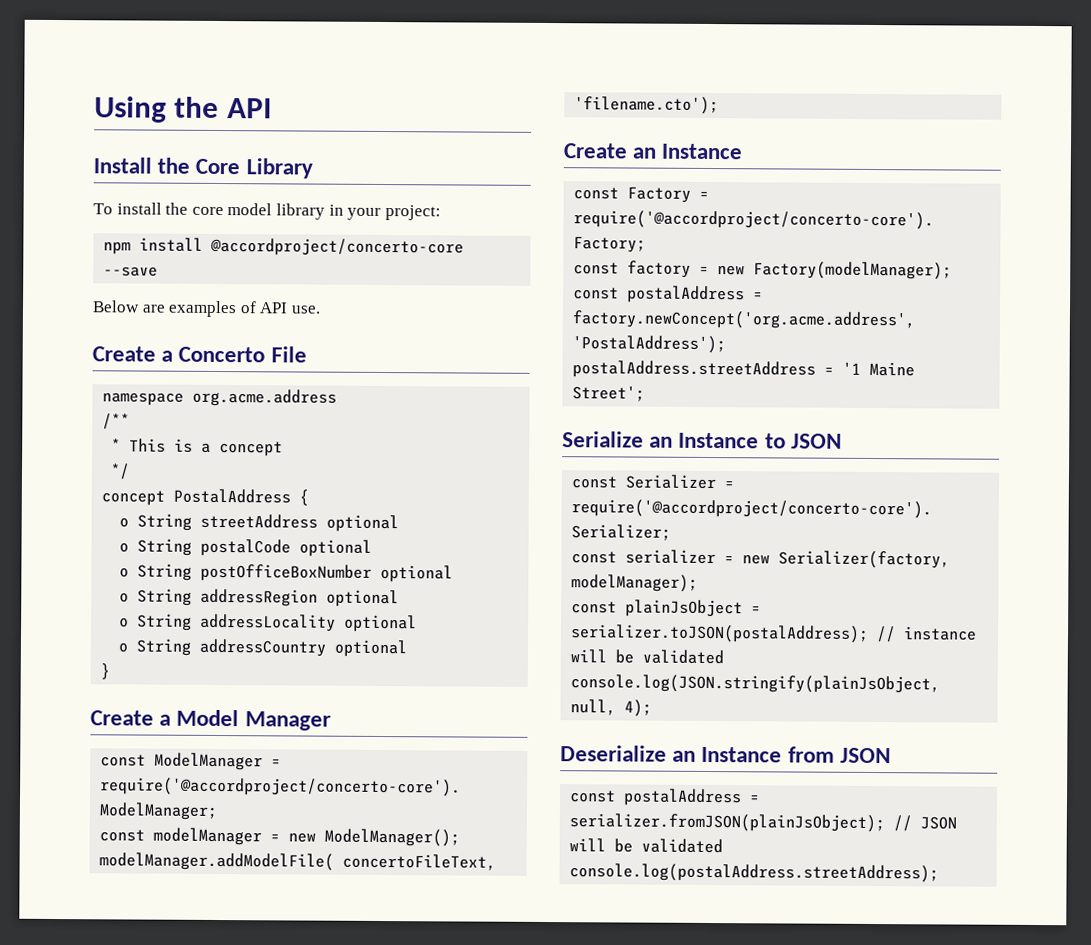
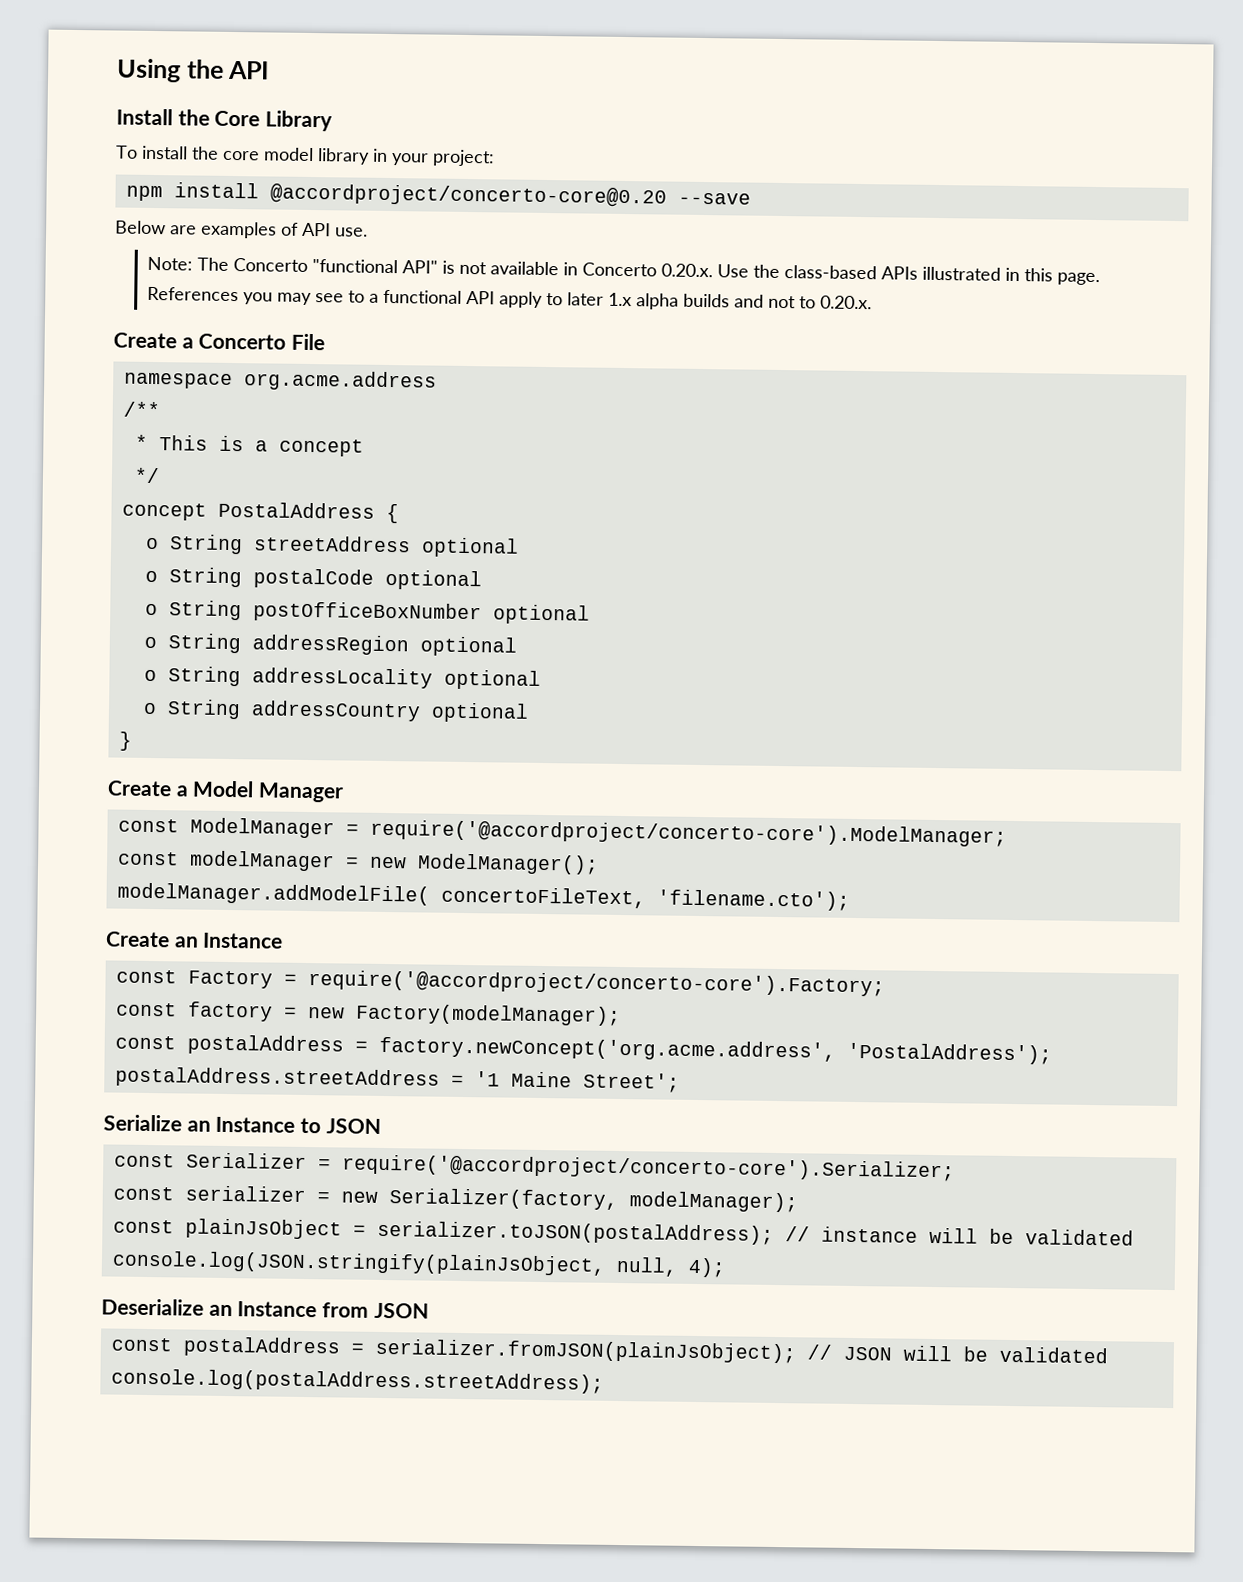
[210,237,465,257] @accordproject/concerto-core -> [269,183,667,208] @accordproject/concerto-core@0.20
(321, 309) none -> [146,256,1100,286] [146,286,872,310] // Note: The Concerto "functional API" is not available in Concerto 0.20.x. Use the class-based APIs illustrated in this page. References you may see to a functional API apply to later 1.x alpha builds and not to 0.20.x.

